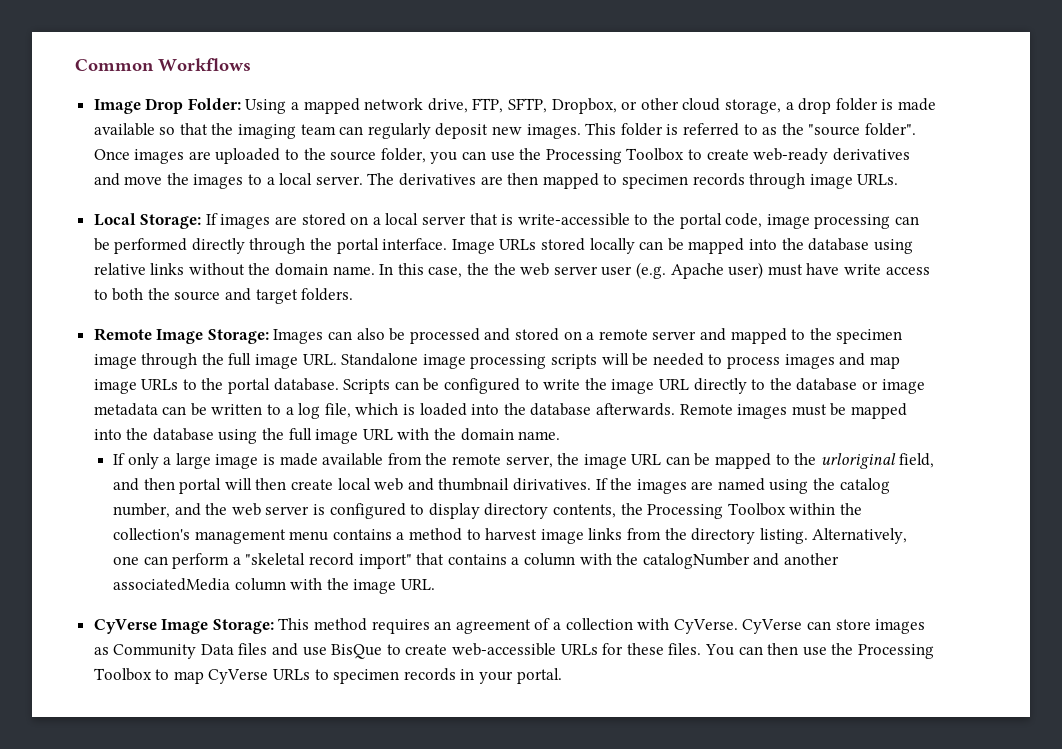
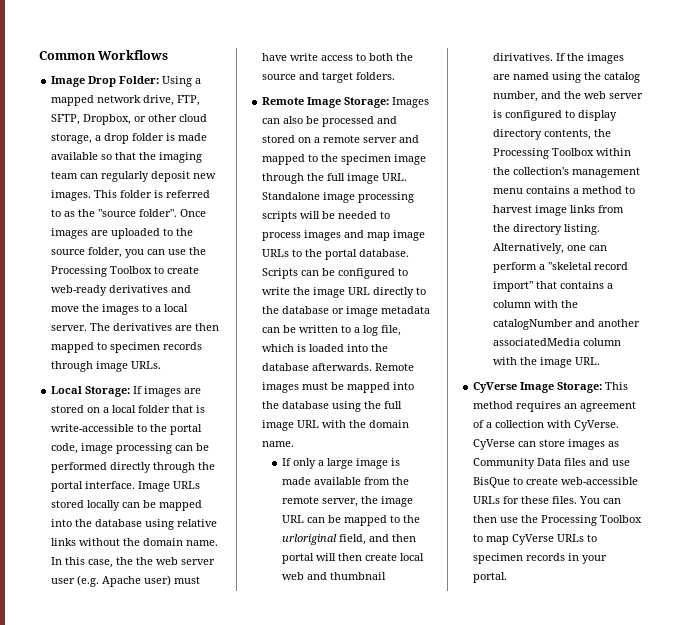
[422,216,467,225] server -> [138,405,171,413] folder

